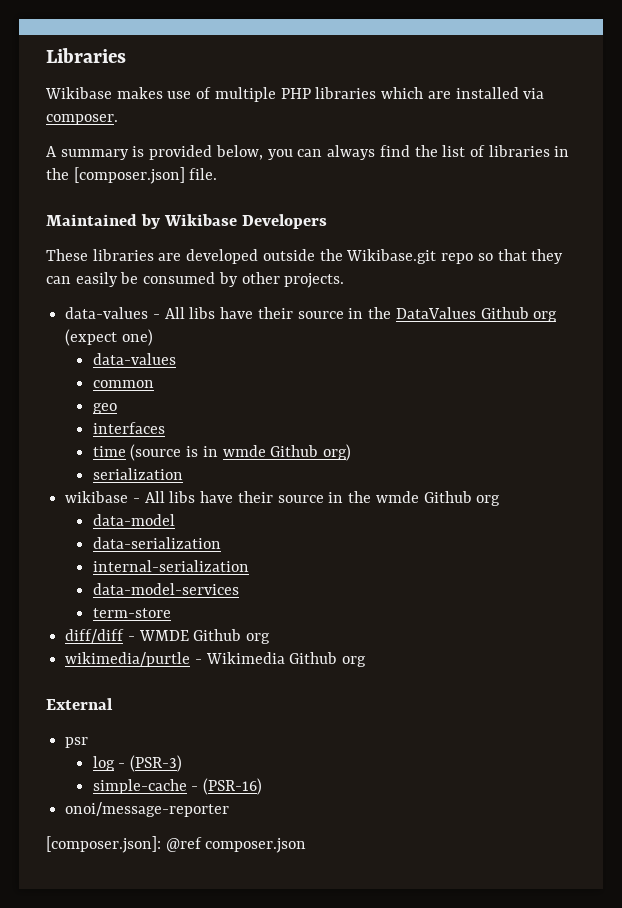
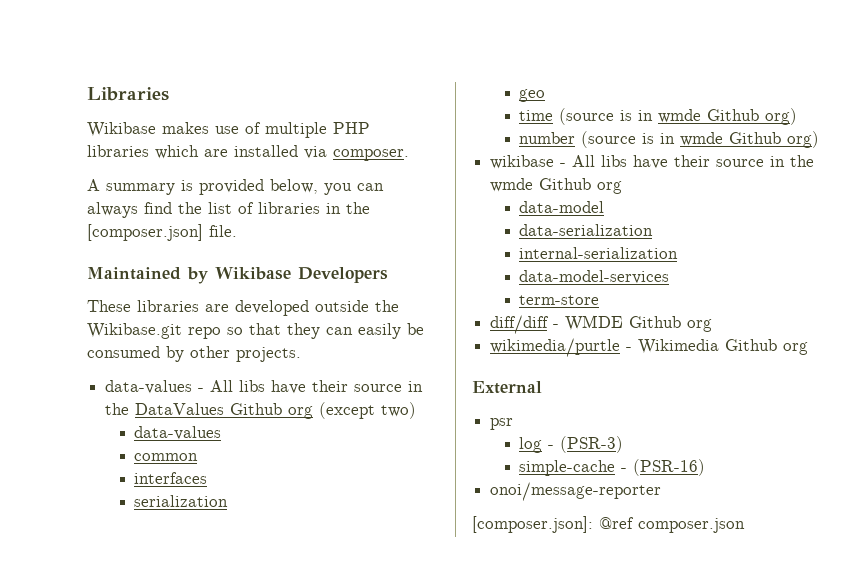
[65,329,153,346] (expect one) -> [319,402,417,419] (except two)
(154, 384) none -> [134,472,208,484] [134,495,229,507] // interfaces // serialization
[92,422,165,434] // interfaces -> (546, 95) none
[92,468,183,480] serialization -> [519,131,820,148] number (source is in wmde Github org)

